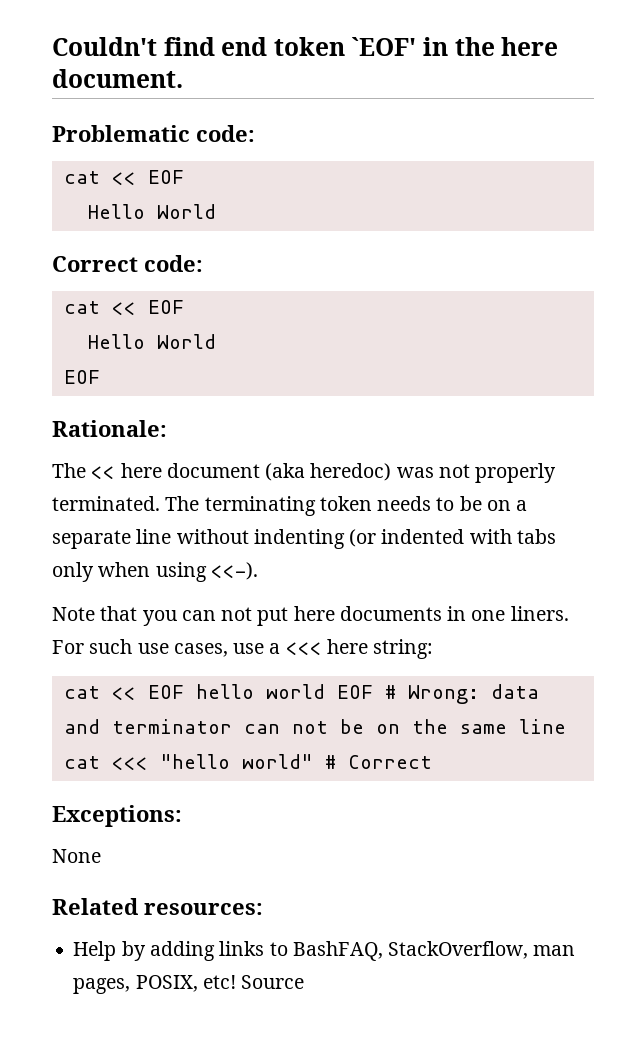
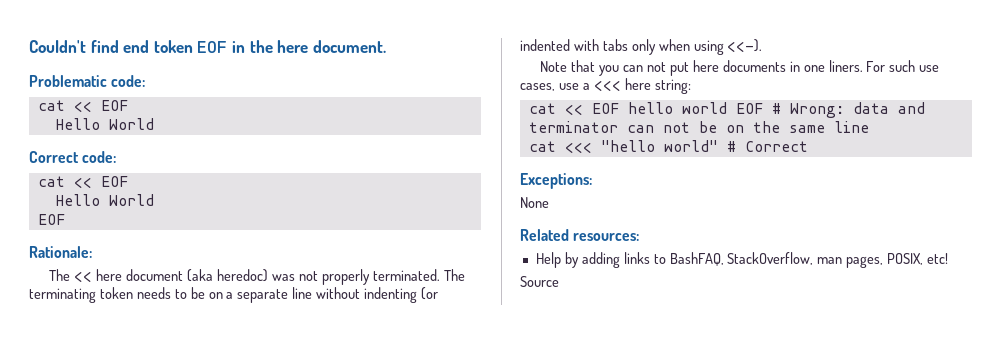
[351,37,417,56] `EOF' -> [197,41,228,53] EOF
(236, 982) none -> (949, 258) //

